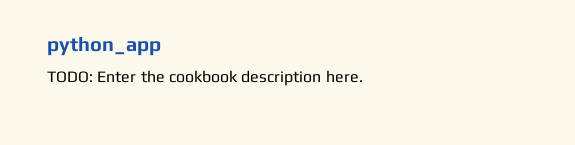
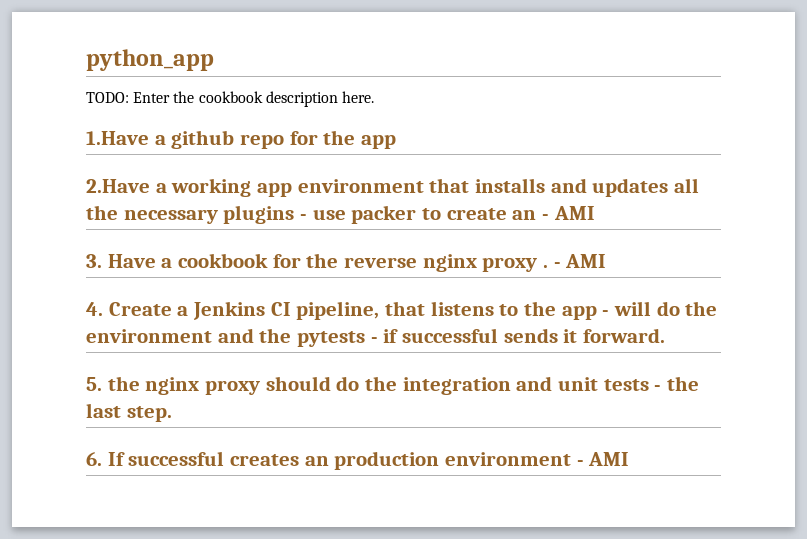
(363, 76) none -> [86,130,397,149] [86,178,700,197] [86,205,595,224] [86,253,607,272] [86,301,718,320] [86,328,666,347] [86,376,700,395] [86,403,172,422] [86,451,630,470] // 1.Have a github repo for the app // 2.Have a working app environment that installs and updates all the necessary plugins - use packer to create an - AMI // 3. Have a cookbook for the reverse nginx proxy . - AMI // 4. Create a Jenkins CI pipeline, that listens to the app - will do the environment and the pytests - if successful sends it forward. // 5. the nginx proxy should do the integration and unit tests - the last step. // 6. If successful creates an production environment - AMI

